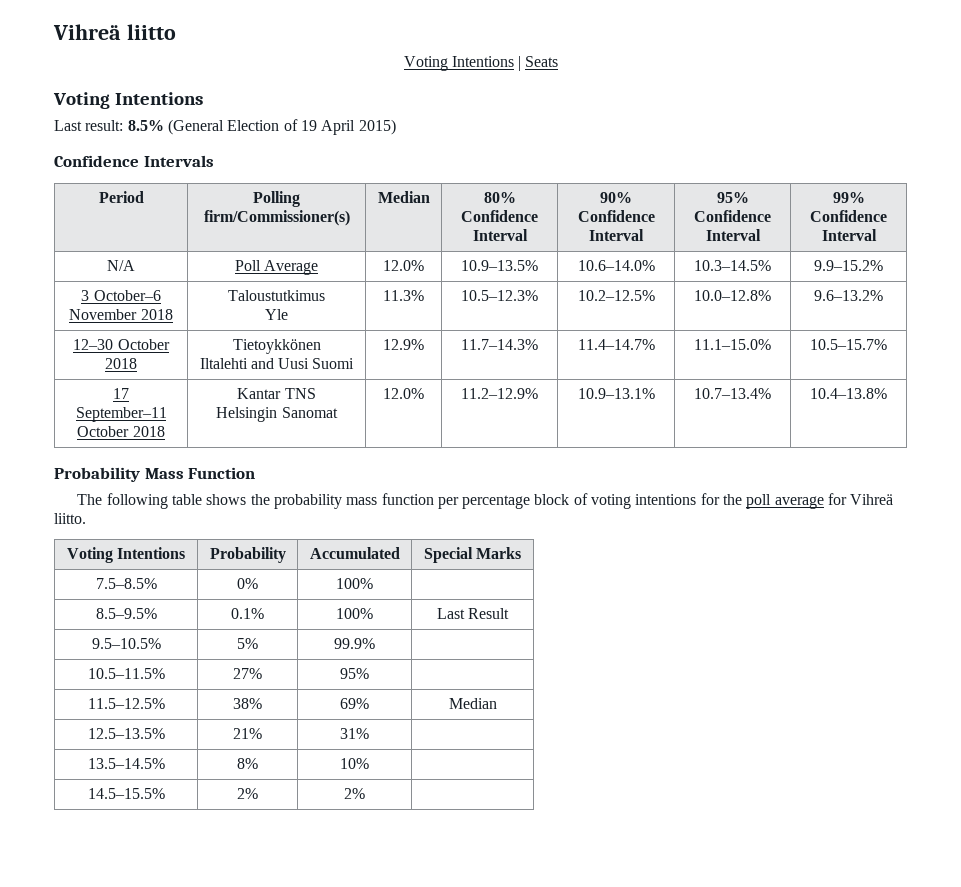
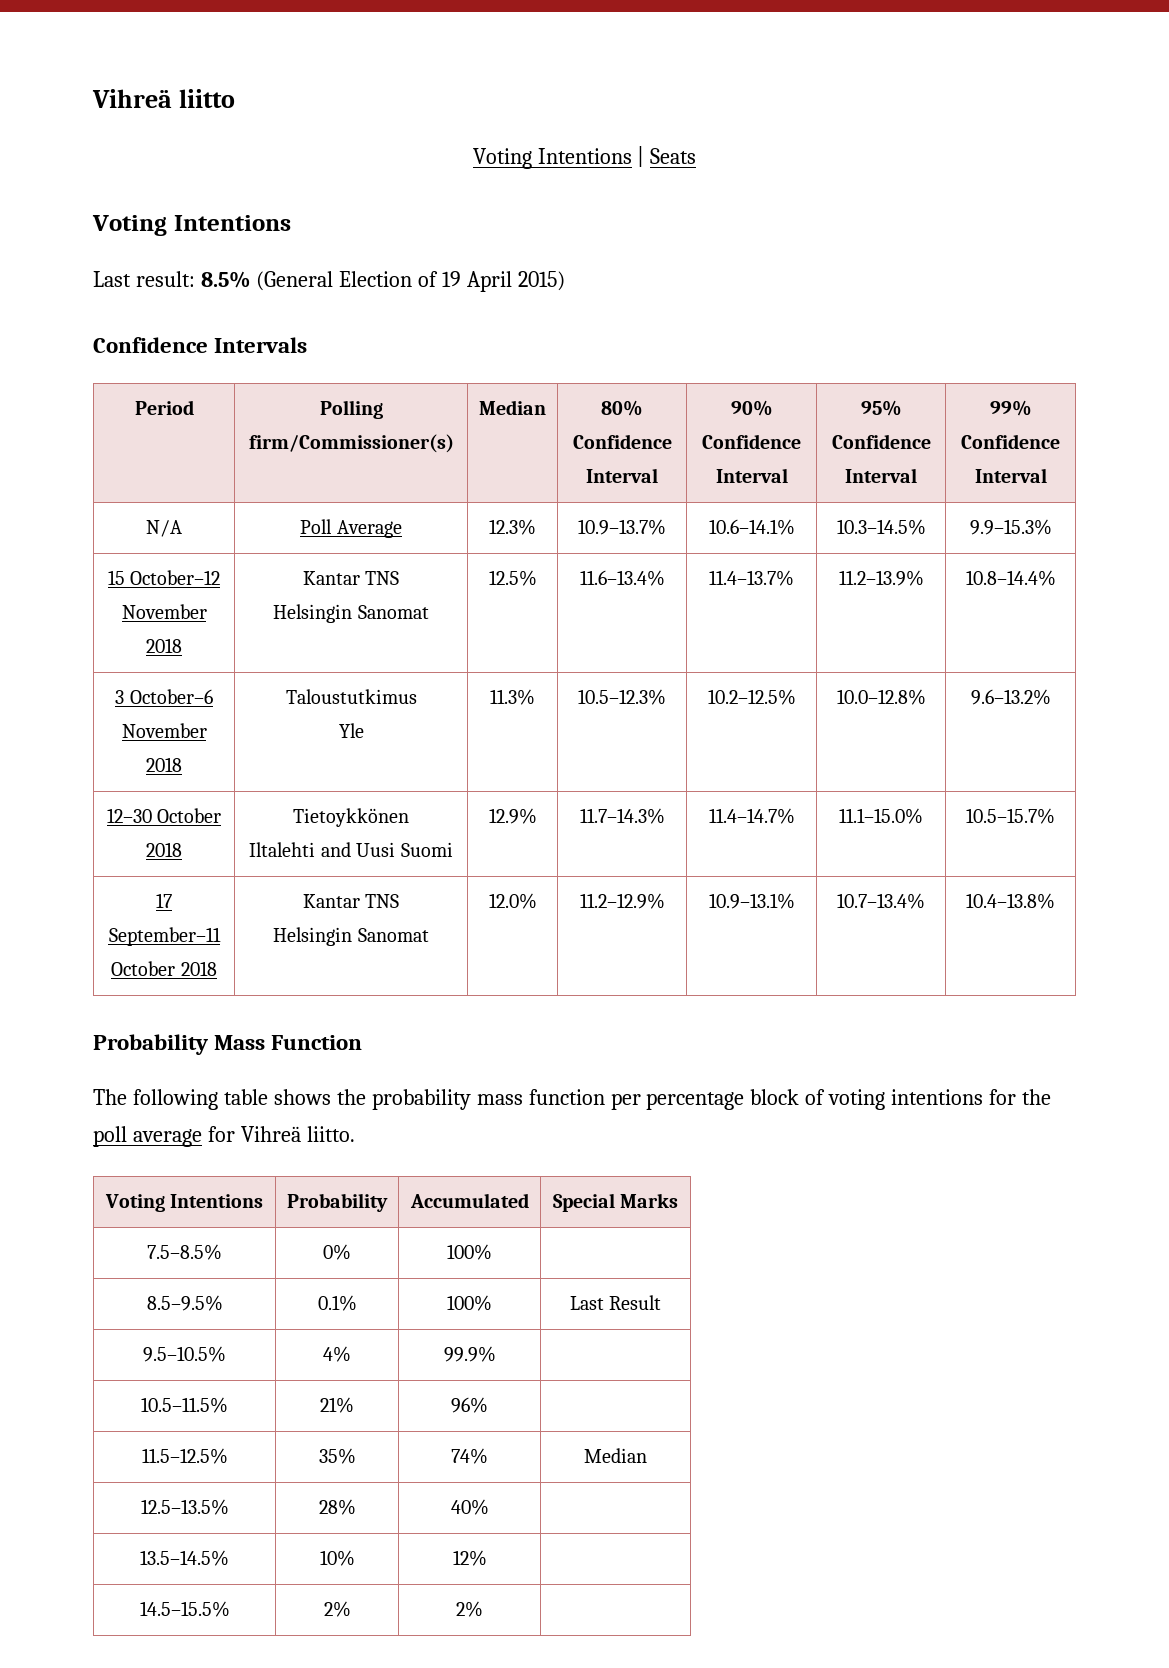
[383,260,424,271] [461,260,538,271] [577,260,655,271] [694,260,771,271] [814,260,883,271] 12.0% | 10.9–13.5% | 10.6–14.0% | 10.3–14.5% | 9.9–15.2% -> [489,519,536,535] [578,519,666,535] [708,519,795,535] [836,519,926,535] [969,519,1052,535] [107,570,221,585] [121,604,207,619] [146,638,182,653] [302,571,400,585] [273,604,429,623] [488,570,537,586] [579,570,665,586] [709,570,794,586] [838,570,924,586] [965,570,1056,586] 12.3% | 10.9–13.7% | 10.6–14.1% | 10.3–14.5% | 9.9–15.3% // 15 October–12 November 2018 | Kantar TNS // Helsingin Sanomat | 12.5% | 11.6–13.4% | 11.4–13.7% | 11.2–13.9% | 10.8–14.4%
[237,638,258,649] 5% -> [323,1346,351,1362] 4%
[233,668,262,679] [340,668,369,679] 27% | 95% -> [320,1397,354,1413] [451,1397,488,1413] 21% | 96%
[233,698,262,709] [340,698,369,709] 38% | 69% -> [318,1448,356,1464] [451,1448,488,1464] 35% | 74%
[233,728,262,739] [340,728,369,739] 21% | 31% -> [318,1499,356,1515] [450,1499,489,1515] 28% | 40%
[237,758,258,769] [340,758,369,769] 8% | 10% -> [319,1550,355,1566] [452,1550,487,1566] 10% | 12%

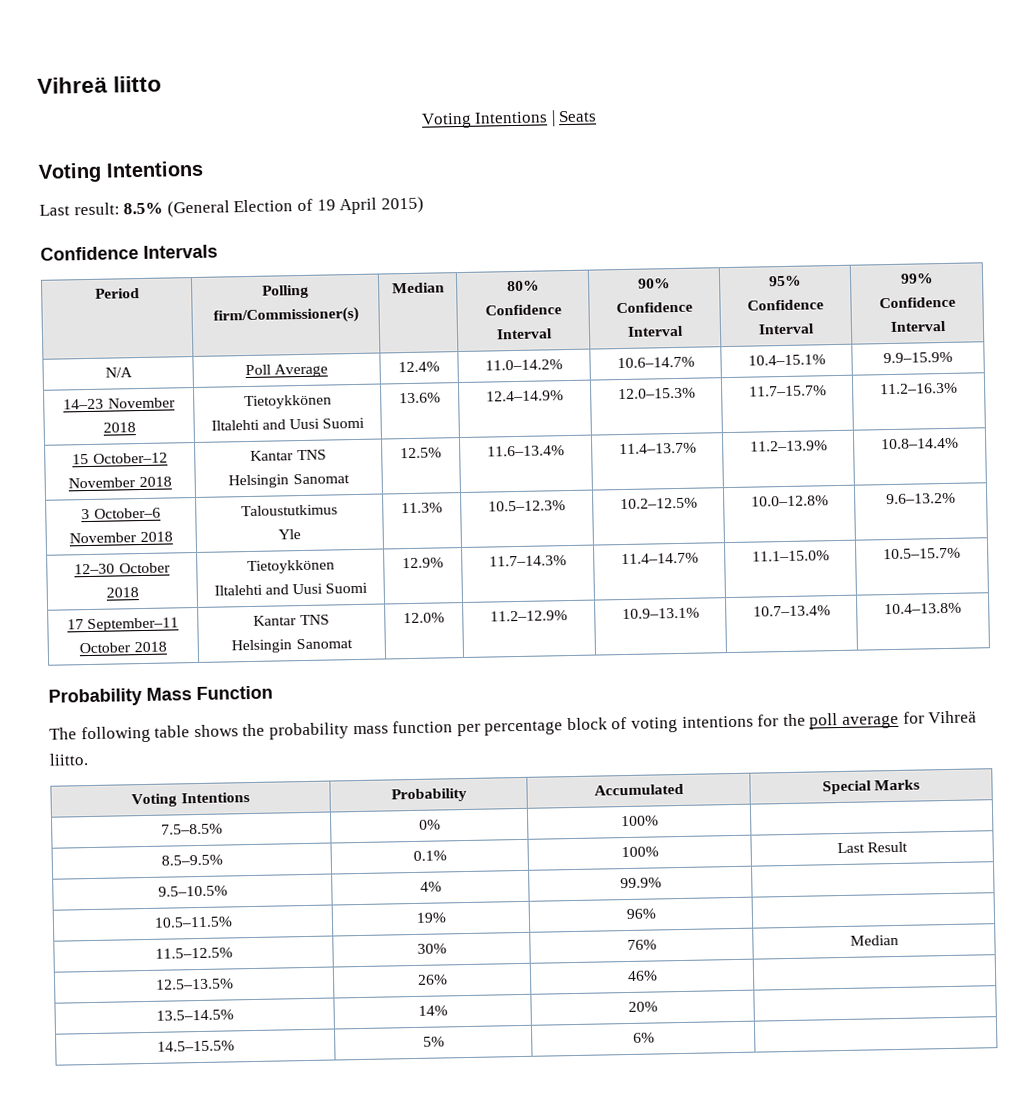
[489,519,536,535] [578,519,666,535] [708,519,795,535] [836,519,926,535] [969,519,1052,535] 12.3% | 10.9–13.7% | 10.6–14.1% | 10.3–14.5% | 9.9–15.3% -> [398,361,440,373] [485,359,563,371] [616,356,695,369] [747,354,826,366] [883,351,953,364] [63,397,176,410] [102,422,136,433] [243,394,332,410] [210,417,366,431] [399,392,441,404] [486,390,564,402] [617,387,696,400] [748,385,827,397] [880,382,958,395] 12.4% | 11.0–14.2% | 10.6–14.7% | 10.4–15.1% | 9.9–15.9% // 14–23 November 2018 | Tietoykkönen // Iltalehti and Uusi Suomi | 13.6% | 12.4–14.9% | 12.0–15.3% | 11.7–15.7% | 11.2–16.3%
[320,1397,354,1413] 21% -> [415,912,446,923] 19%
[318,1448,356,1464] [451,1448,488,1464] 35% | 74% -> [416,943,447,954] [626,939,657,951] 30% | 76%
[318,1499,356,1515] [450,1499,489,1515] 28% | 40% -> [416,974,448,985] [626,970,658,982] 26% | 46%
[319,1550,355,1566] [452,1550,487,1566] 10% | 12% -> [417,1005,448,1016] [627,1001,658,1013] 14% | 20%
[323,1601,351,1617] [456,1601,483,1617] 2% | 2% -> [422,1036,445,1047] [632,1032,655,1043] 5% | 6%

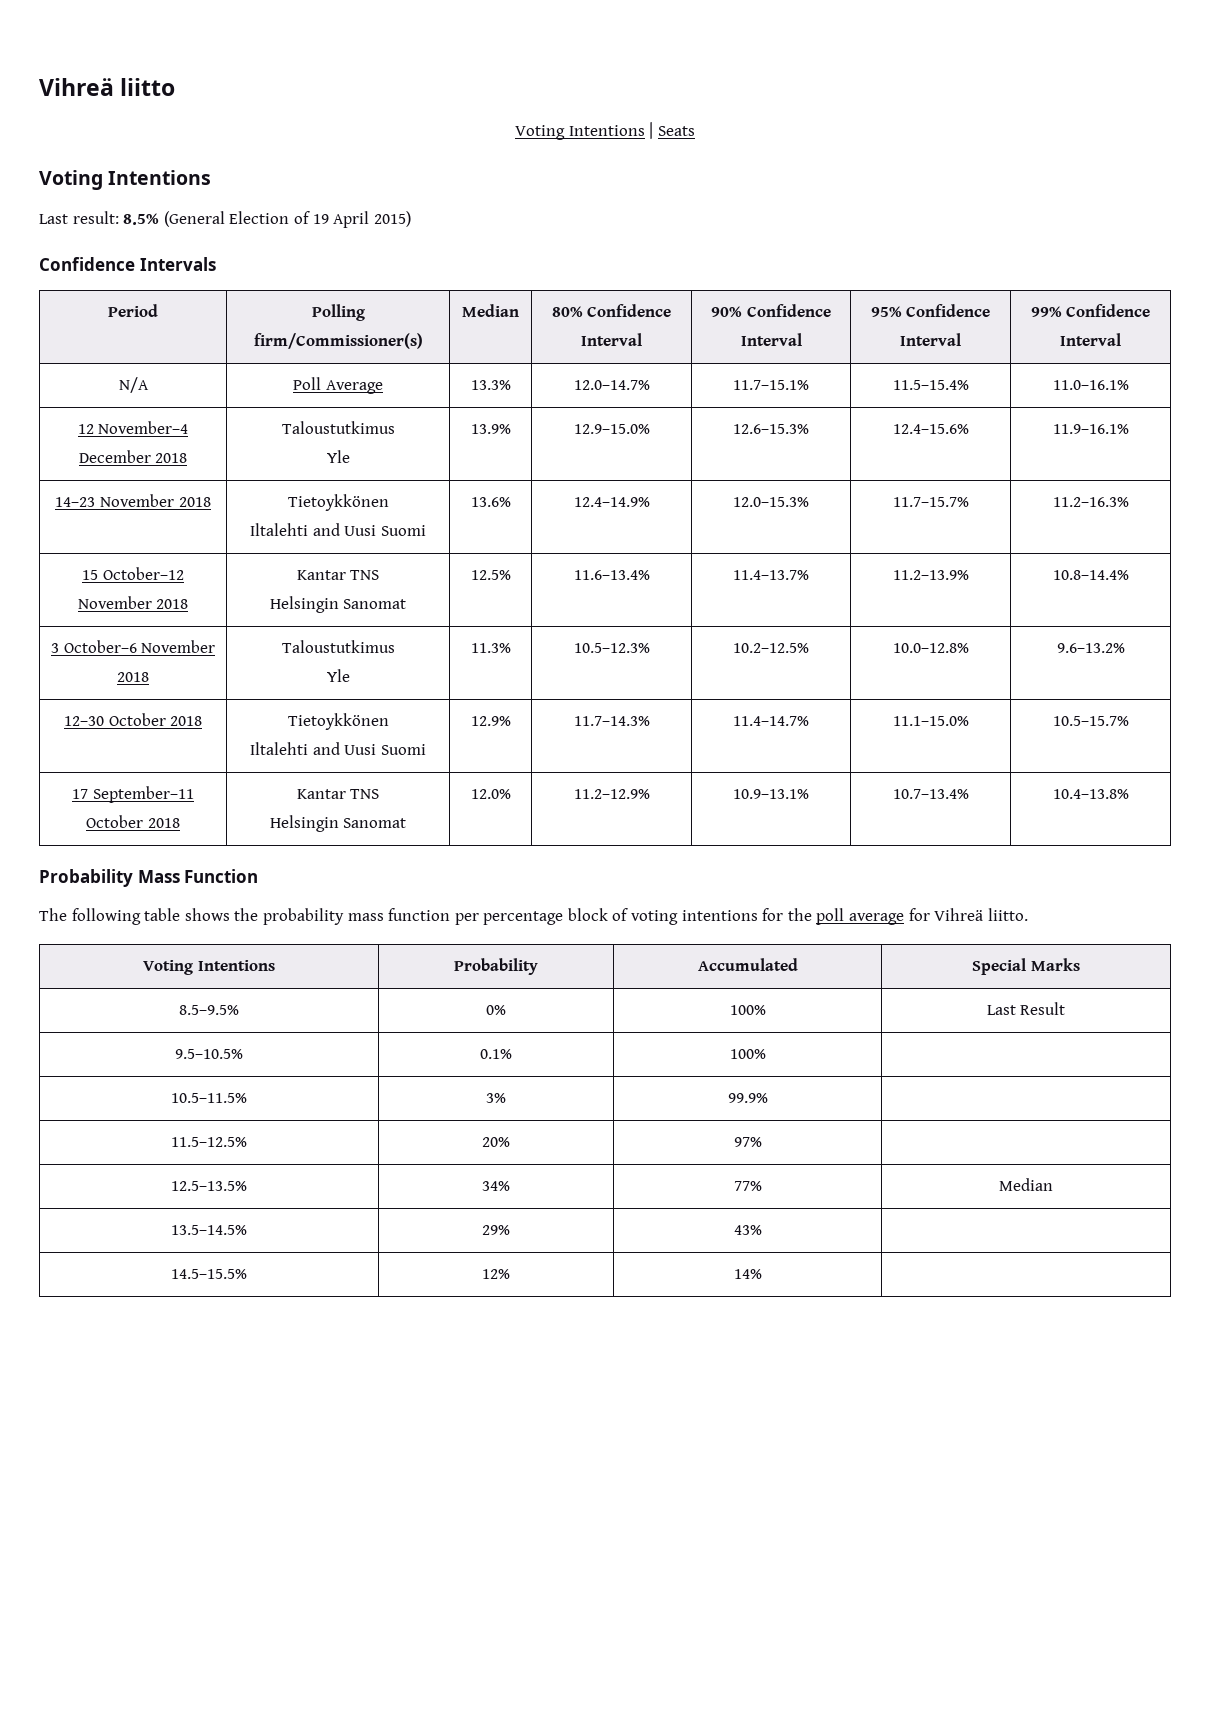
[398,361,440,373] [485,359,563,371] [616,356,695,369] [747,354,826,366] [883,351,953,364] 12.4% | 11.0–14.2% | 10.6–14.7% | 10.4–15.1% | 9.9–15.9% -> [470,380,511,390] [573,380,650,390] [733,380,809,390] [892,380,969,390] [1052,380,1129,390] [77,421,189,434] [78,450,188,463] [281,421,395,434] [326,450,350,463] [470,424,511,434] [573,424,650,434] [733,424,809,434] [892,424,969,434] [1052,424,1129,434] 13.3% | 12.0–14.7% | 11.7–15.1% | 11.5–15.4% | 11.0–16.1% // 12 November–4 December 2018 | Taloustutkimus // Yle | 13.9% | 12.9–15.0% | 12.6–15.3% | 12.4–15.6% | 11.9–16.1%
[160,823,223,835] 7.5–8.5% -> [179,1005,239,1015] 8.5–9.5%
[160,854,223,866] [412,850,447,861] [620,846,659,858] // 8.5–9.5% | 0.1% | 100% | -> (766, 1010) none
[419,881,442,892] [619,877,662,889] [153,916,233,928] [415,912,446,923] [625,908,656,920] [154,947,233,959] [416,943,447,954] [626,939,657,951] [849,934,899,946] [155,978,234,990] [416,974,448,985] [626,970,658,982] 4% | 99.9% | // 10.5–11.5% | 19% | 96% | // 11.5–12.5% | 30% | 76% | Median // 12.5–13.5% | 26% | 46% | -> [480,1049,512,1059] [729,1049,766,1059] [171,1093,247,1103] [486,1093,506,1103] [727,1093,768,1103] [171,1137,247,1147] [482,1137,510,1147] [733,1137,762,1147] [171,1181,247,1191] [482,1181,510,1191] [733,1181,762,1191] [999,1178,1053,1191] 0.1% | 100% | // 10.5–11.5% | 3% | 99.9% | // 11.5–12.5% | 20% | 97% | // 12.5–13.5% | 34% | 77% | Median
[417,1005,448,1016] [627,1001,658,1013] 14% | 20% -> [482,1225,510,1235] [733,1225,762,1235] 29% | 43%
[422,1036,445,1047] [632,1032,655,1043] 5% | 6% -> [482,1269,510,1279] [733,1269,762,1279] 12% | 14%

